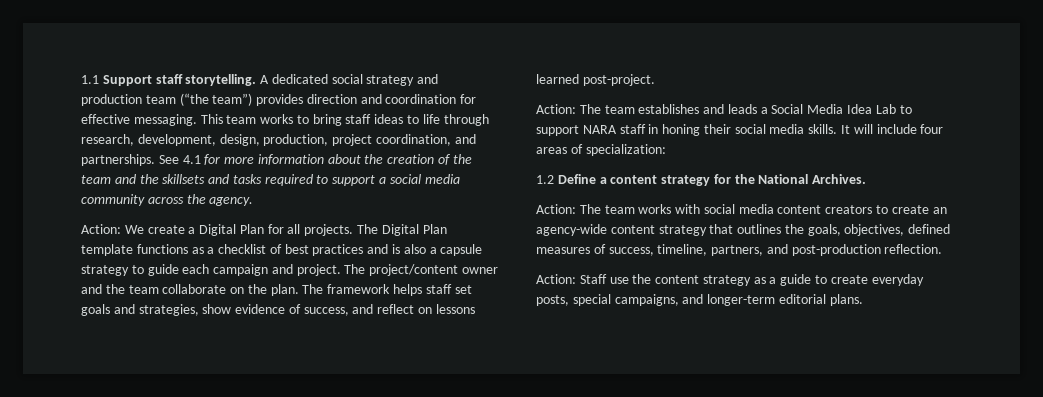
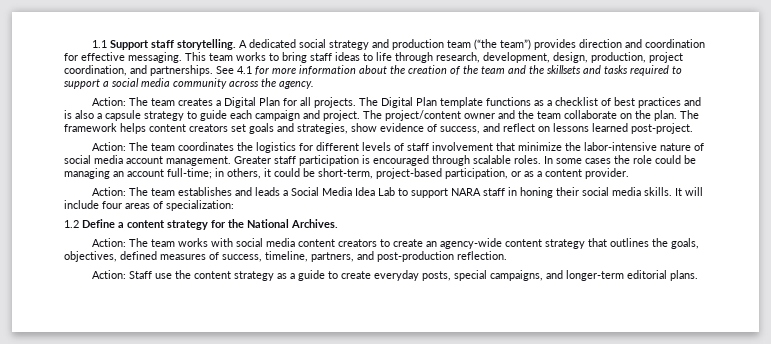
[124,225,185,234] We create -> [128,97,213,106] The team creates
[425,284,452,294] staff -> [149,124,228,132] content creators
(655, 80) none -> [91,142,704,153] [64,155,696,166] [64,168,629,179] // Action: The team coordinates the logistics for different levels of staff involvement that minimize the labor-intensive nature of social media account management. Greater staff participation is encouraged through scalable roles. In some cases the role could be managing an account full-time; in others, it could be short-term, project-based participation, or as a content provider.

